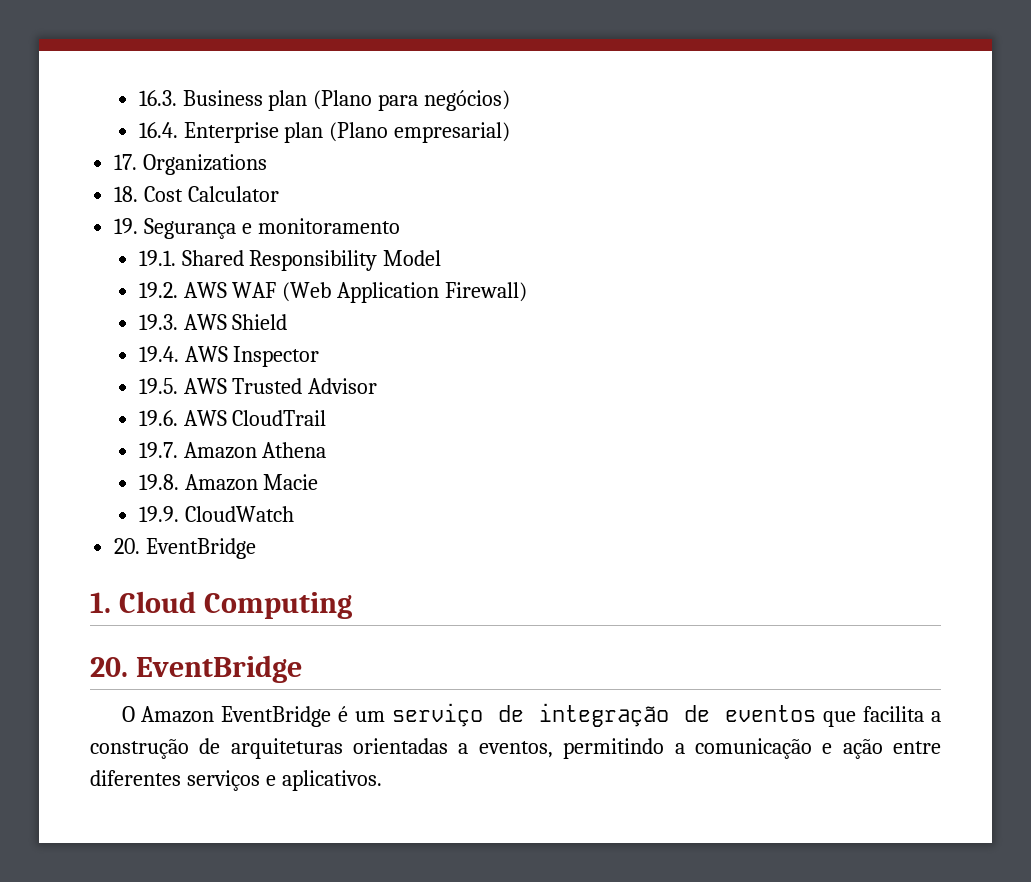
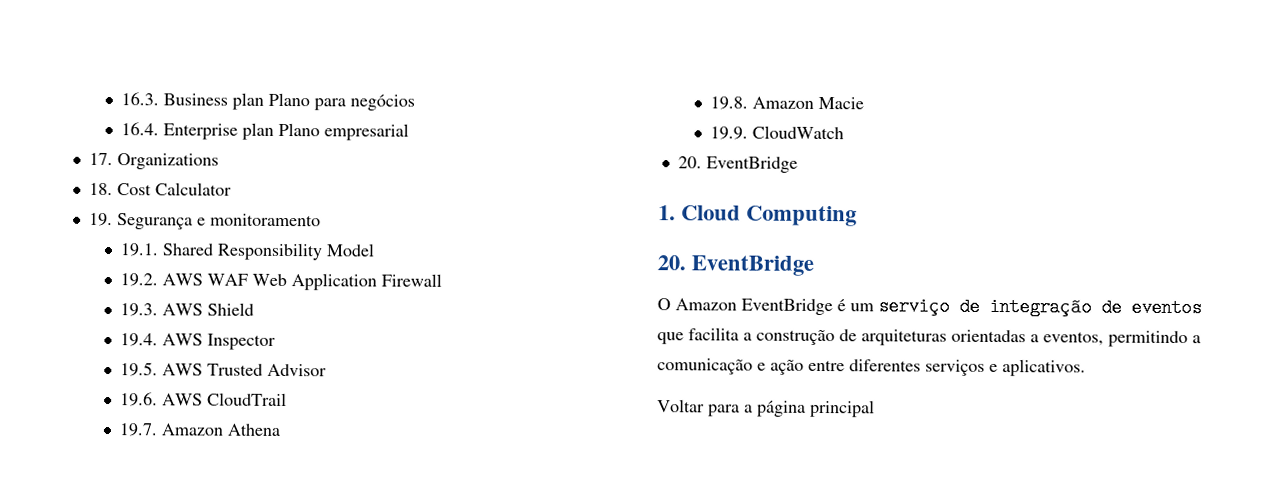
[313,90,511,111] (Plano para negócios) -> [267,92,415,111] Plano para negócios
[329,122,511,143] (Plano empresarial) -> [277,122,409,141] Plano empresarial
[282,282,528,303] (Web Application Firewall) -> [251,273,442,291] Web Application Firewall
(382, 780) none -> [657,399,875,418] // Voltar para a página principal

